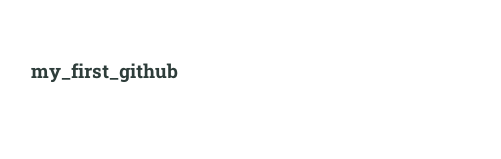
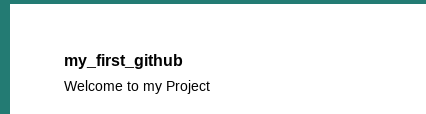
(178, 73) none -> [64,80,210,94] // Welcome to my Project

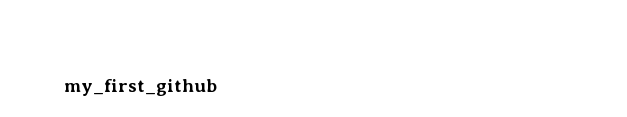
[64,80,210,94] // Welcome to my Project -> (217, 87) none

